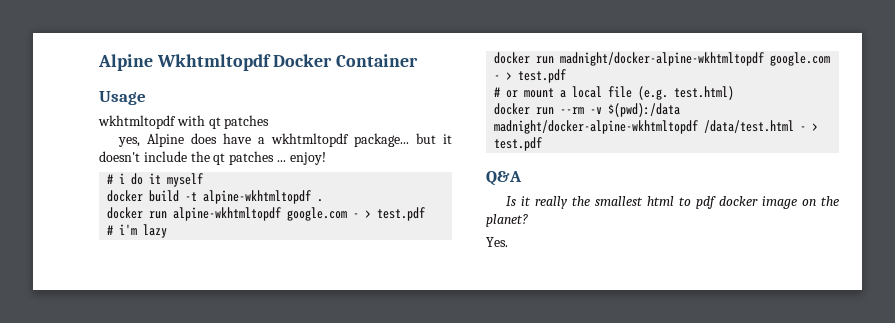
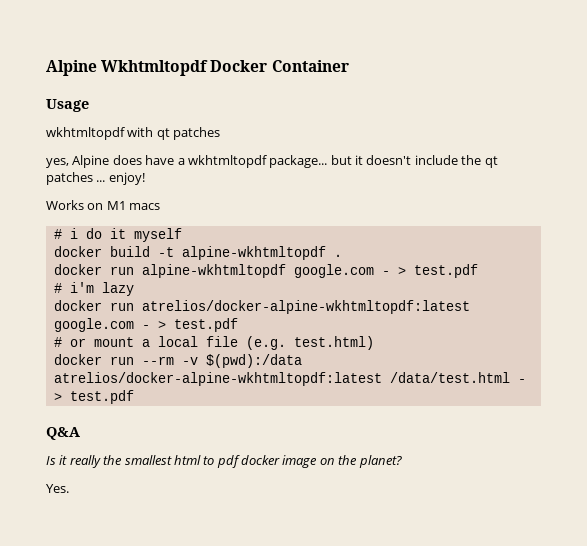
(326, 158) none -> [46,200,161,210] // Works on M1 macs
[560,52,765,66] madnight/docker-alpine-wkhtmltopdf -> [141,300,470,314] atrelios/docker-alpine-wkhtmltopdf:latest
[494,120,699,134] madnight/docker-alpine-wkhtmltopdf -> [53,372,382,386] atrelios/docker-alpine-wkhtmltopdf:latest

